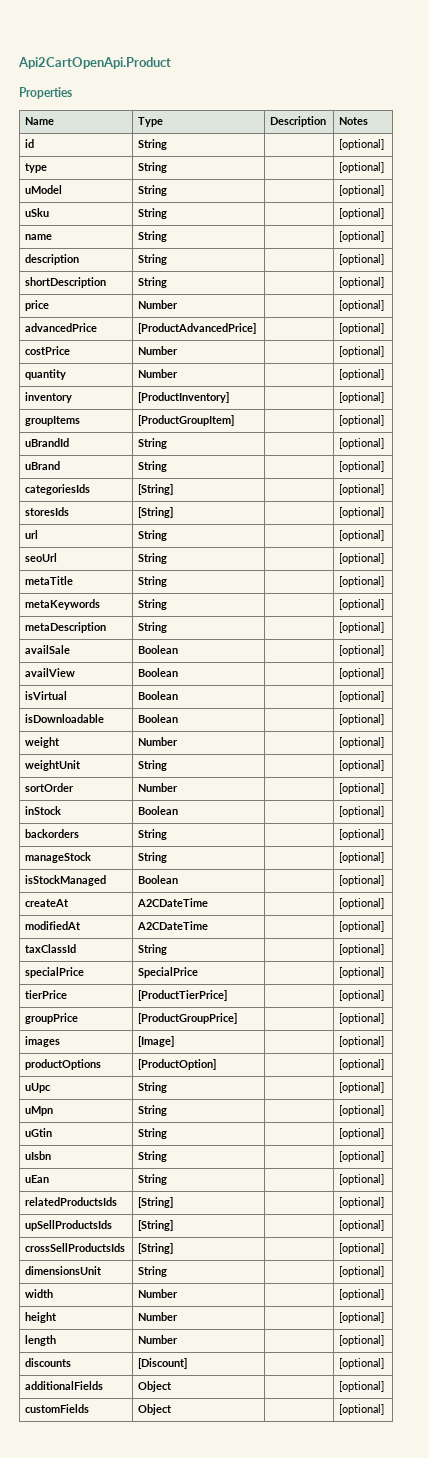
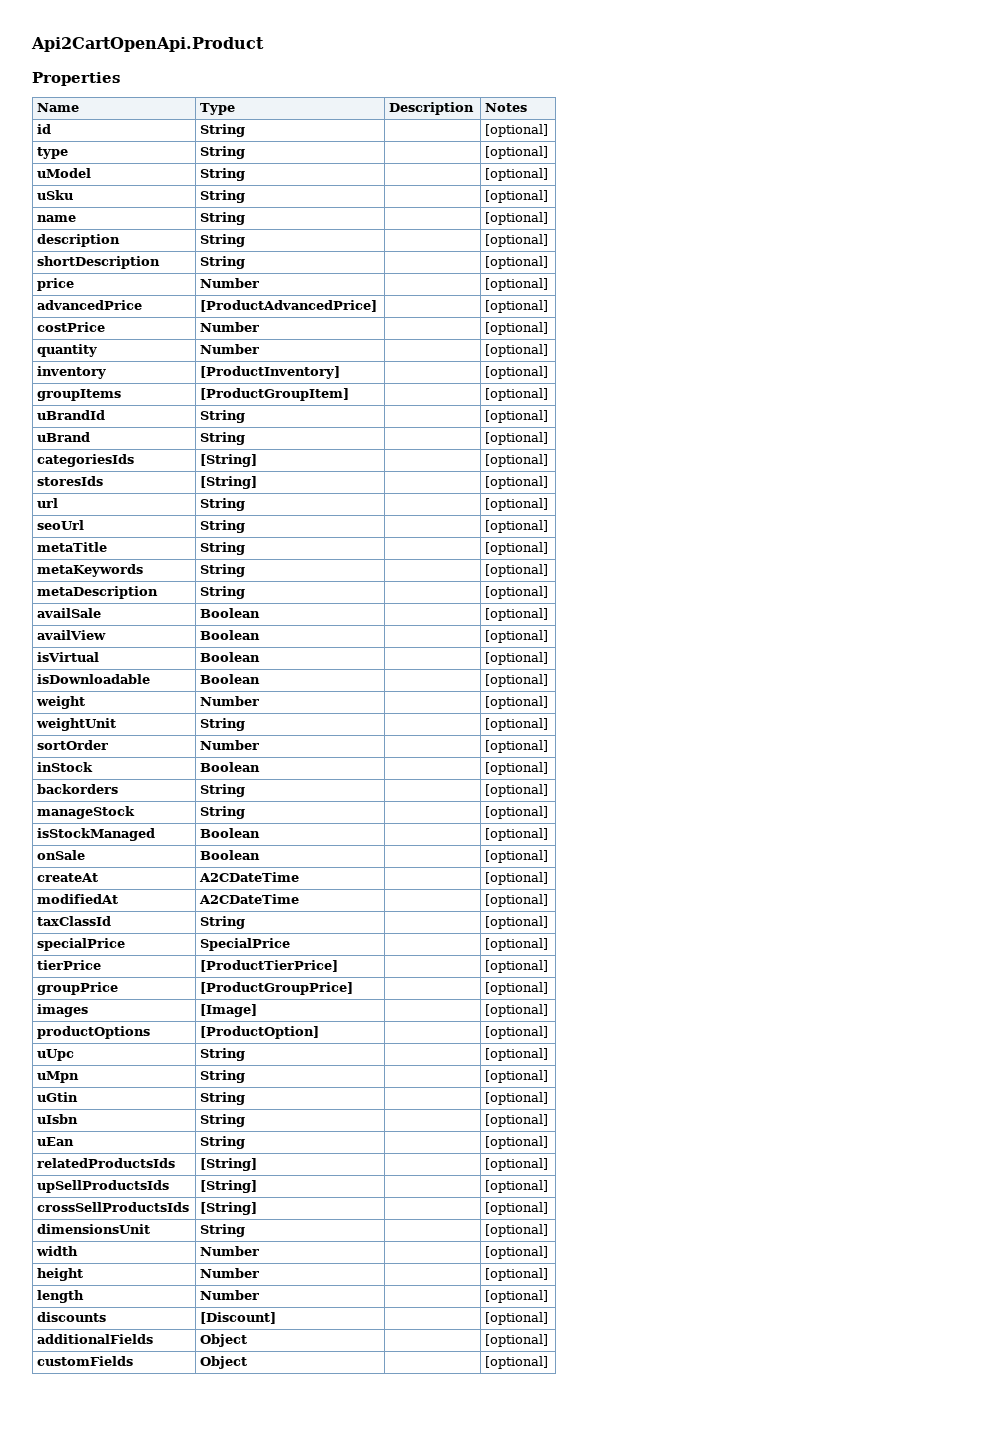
(385, 880) none -> [37,850,86,860] [200,850,261,860] [485,850,549,863] // onSale | Boolean | | [optional]

